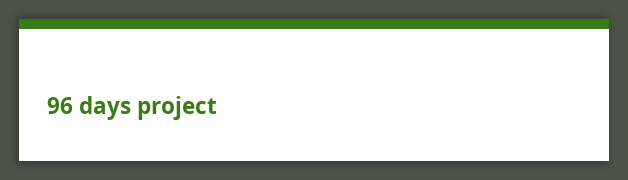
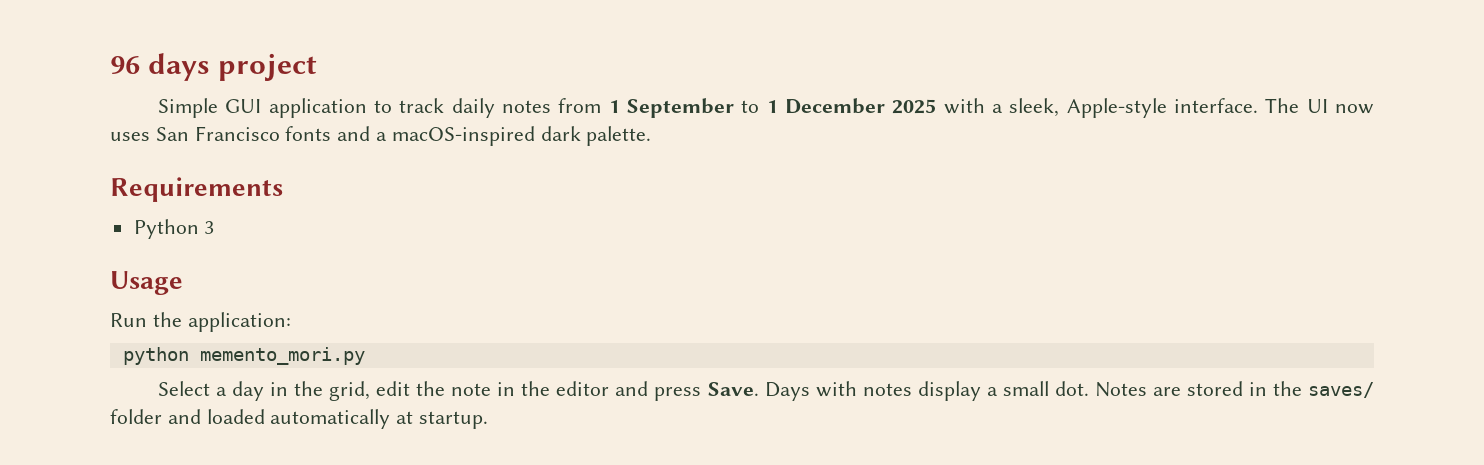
(218, 108) none -> [157,98,1374,118] [110,126,652,146] [110,177,283,202] [133,219,215,239] [110,271,183,295] [110,312,291,332] [122,347,365,365] [157,381,1375,401] [110,409,489,429] // Simple GUI application to track daily notes from 1 September to 1 December 2025 with a sleek, Apple‑style interface. The UI now uses San Francisco fonts and a macOS-inspired dark palette. // Requirements // Python 3 // Usage // Run the application: // python memento_mori.py // Select a day in the grid, edit the note in the editor and press Save. Days with notes display a small dot. Notes are stored in the saves/ folder and loaded automatically at startup.

